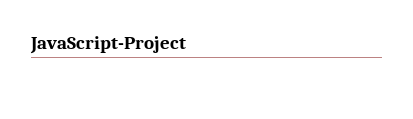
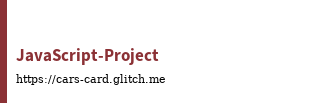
(186, 45) none -> [16,74,166,85] // https://cars-card.glitch.me

